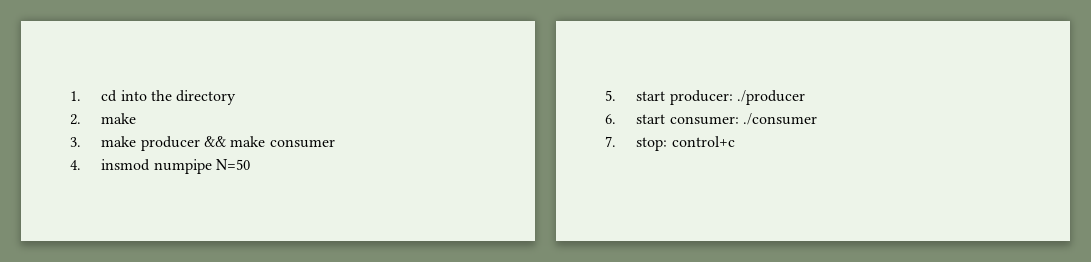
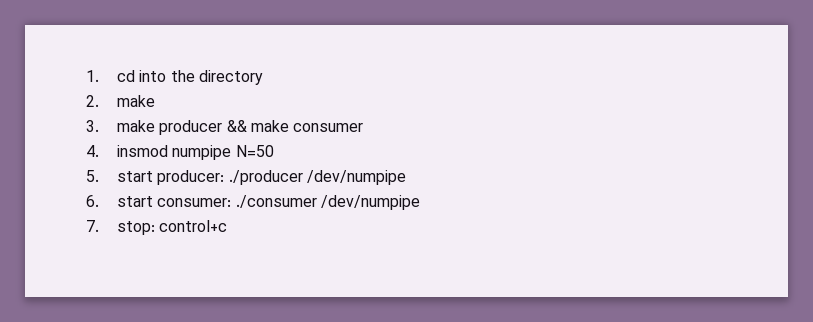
(805, 97) none -> [306,170,406,185] /dev/numpipe
(817, 119) none -> [320,195,420,210] /dev/numpipe

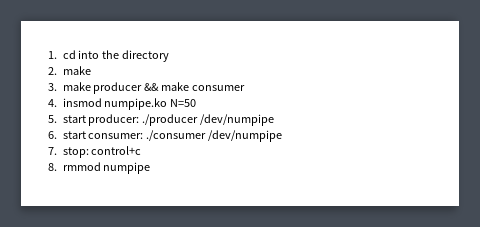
[172,145,232,160] numpipe -> [104,98,168,110] numpipe.ko
(228, 226) none -> [48,162,151,174] // 8. rmmod numpipe

